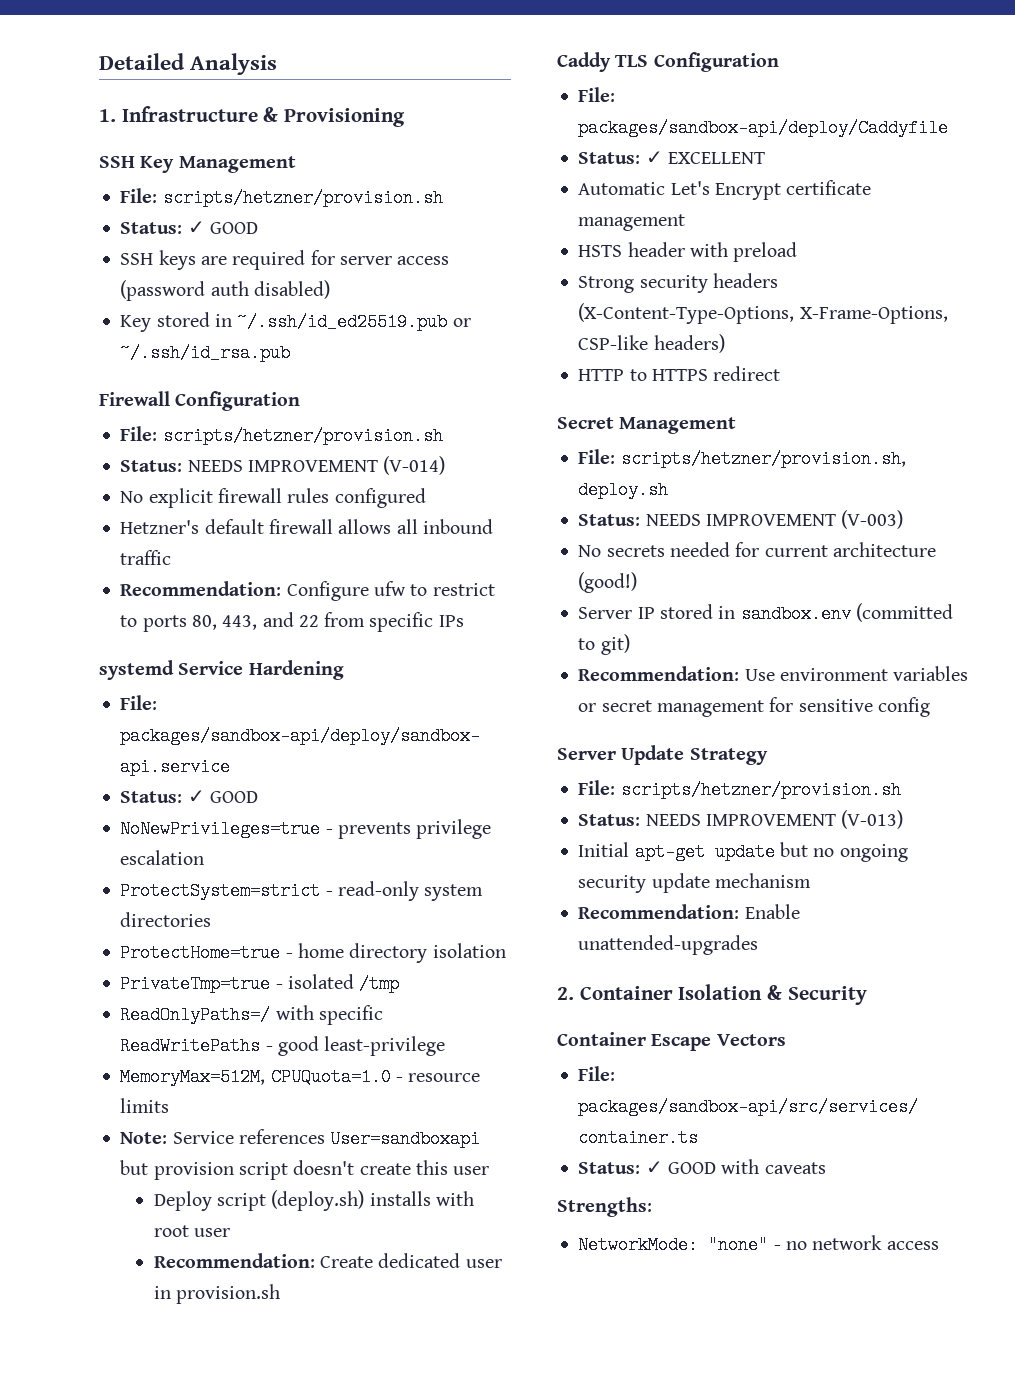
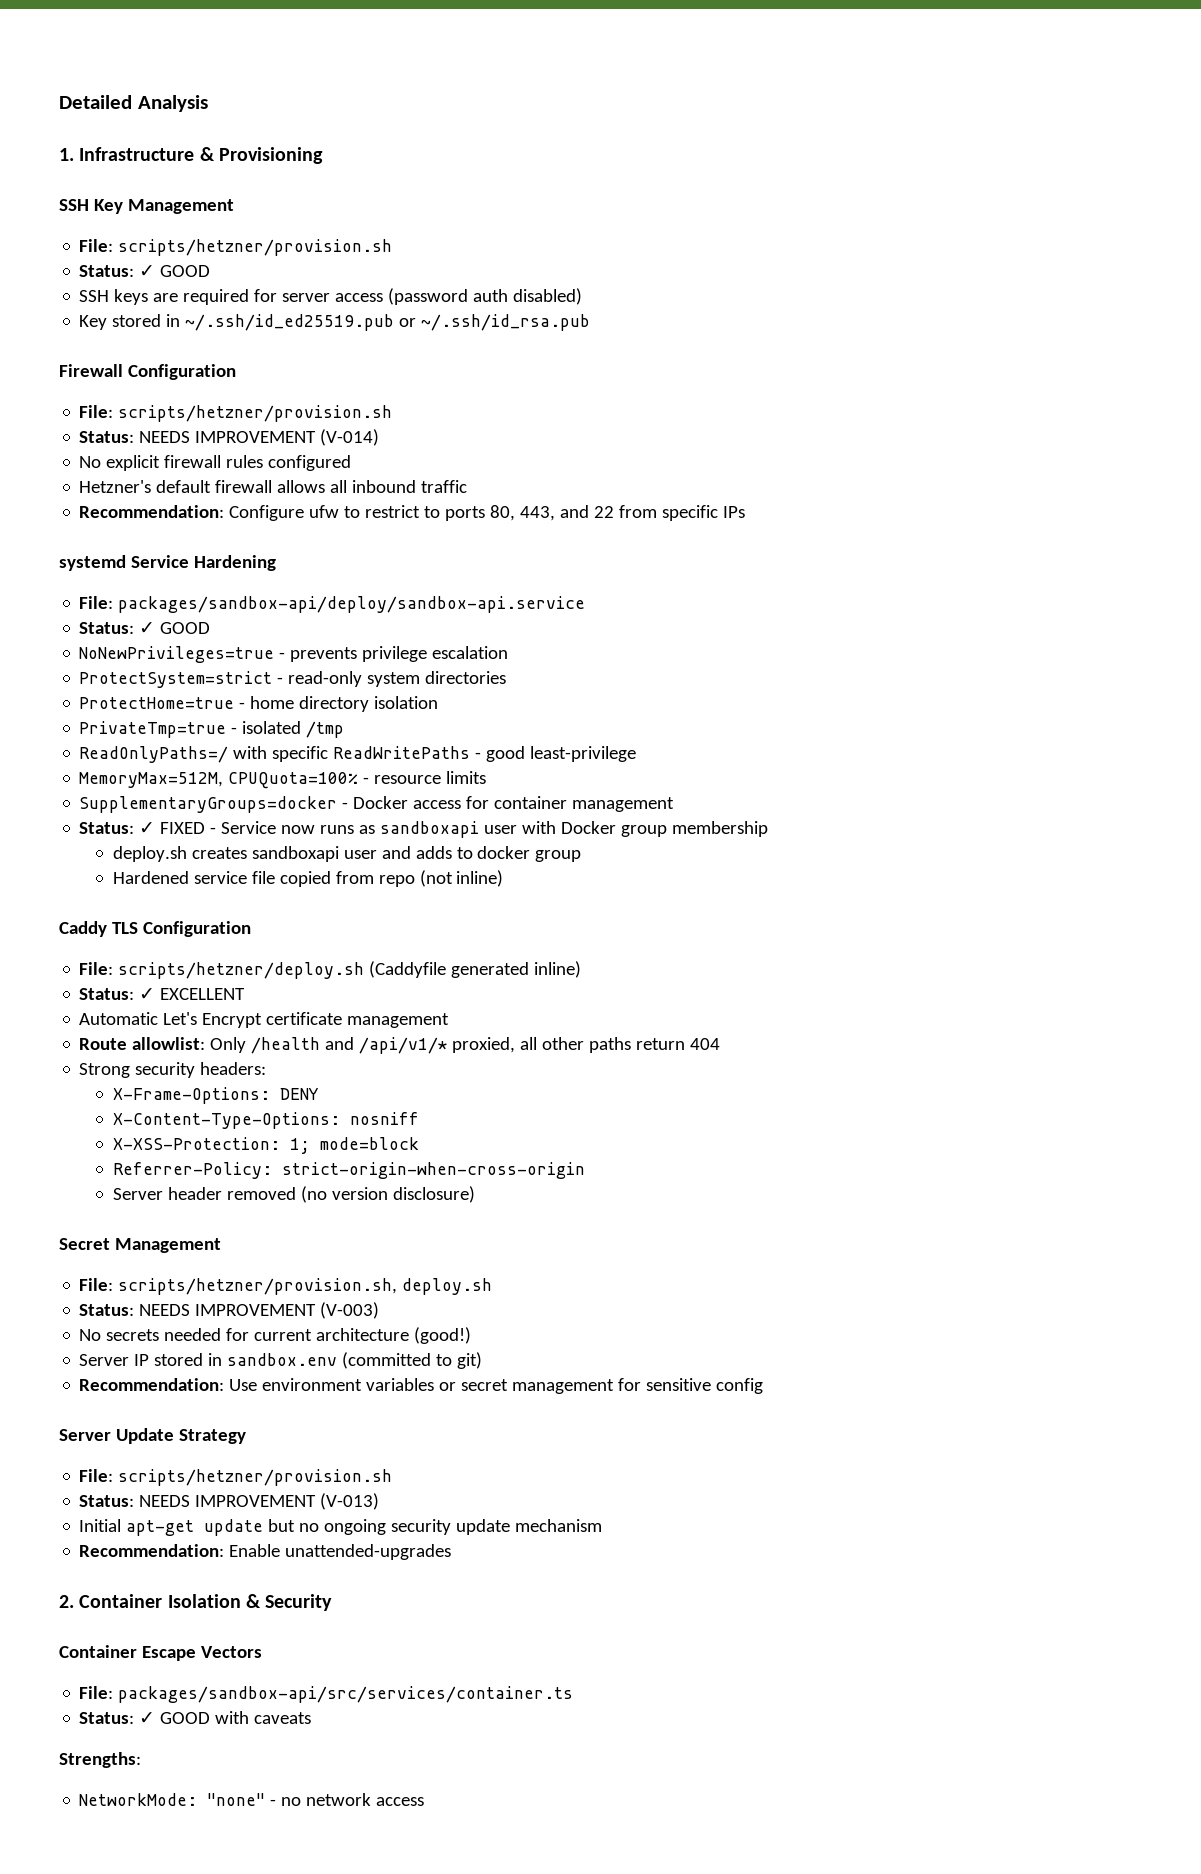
[270,1068,391,1086] CPUQuota=1.0 -> [228,772,359,789] CPUQuota=100%
[120,1129,481,1148] [120,1160,490,1180] [153,1190,474,1211] [153,1225,231,1237] [153,1253,502,1268] [153,1284,281,1304] Note: Service references User=sandboxapi but provision script doesn't create this user // Deploy script (deploy.sh) installs with root user // Recommendation: Create dedicated user in provision.sh -> [79,796,675,813] [79,821,769,838] [112,846,582,862] [112,870,504,887] SupplementaryGroups=docker - Docker access for container management // Status: ✓ FIXED - Service now runs as sandboxapi user with Docker group membership // deploy.sh creates sandboxapi user and adds to docker group // Hardened service file copied from repo (not inline)
[578,119,949,137] packages/sandbox-api/deploy/Caddyfile -> [118,961,582,979] scripts/hetzner/deploy.sh (Caddyfile generated inline)
[578,242,798,262] [578,273,778,293] [578,303,948,324] [578,334,725,353] [578,366,781,381] HSTS header with preload // Strong security headers (X-Content-Type-Options, X-Frame-Options, CSP-like headers) // HTTP to HTTPS redirect -> [79,1037,721,1054] [79,1062,267,1078] [112,1087,319,1104] [112,1112,419,1129] [112,1137,419,1154] [112,1162,585,1179] [112,1186,475,1203] Route allowlist: Only /health and /api/v1/* proxied, all other paths return 404 // Strong security headers: // X-Frame-Options: DENY // X-Content-Type-Options: nosniff // X-XSS-Protection: 1; mode=block // Referrer-Policy: strict-origin-when-cross-origin // Server header removed (no version disclosure)

